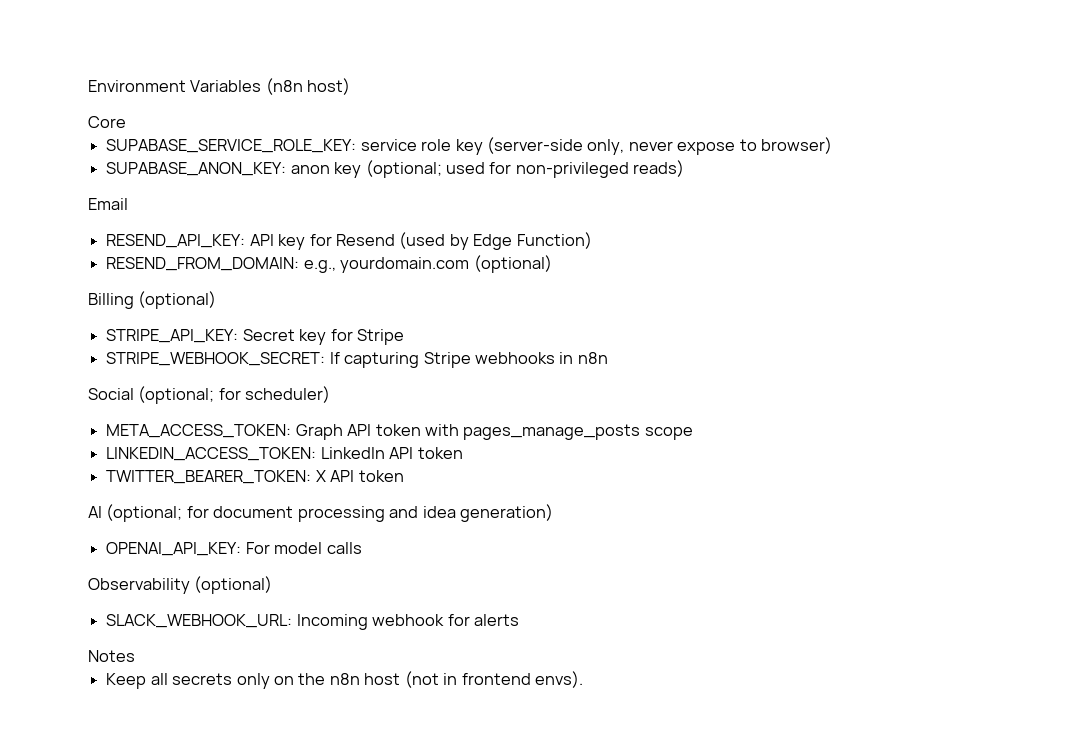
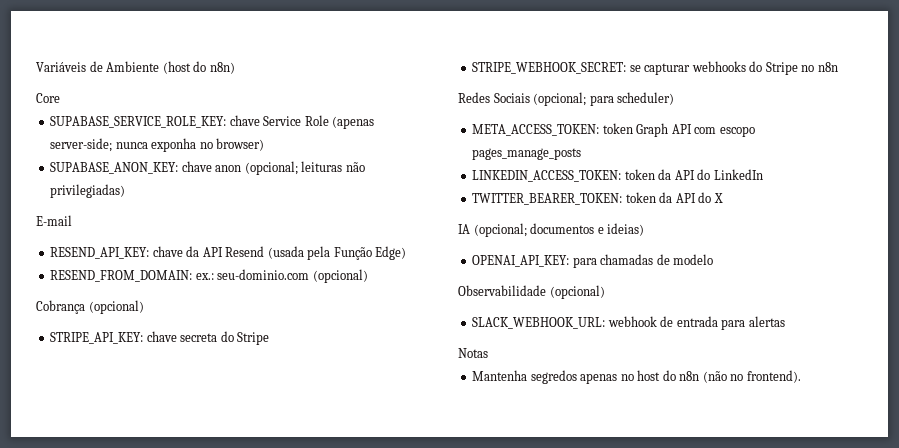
[88,78,351,95] [88,116,126,128] [106,137,833,155] [106,160,685,178] [88,198,128,210] [106,232,592,250] [106,255,552,273] [88,291,217,309] [106,329,404,345] [106,352,608,368] [88,386,241,404] Environment Variables (n8n host) // Core // SUPABASE_SERVICE_ROLE_KEY: service role key (server-side only, never expose to browser) // SUPABASE_ANON_KEY: anon key (optional; used for non-privileged reads) // Email // RESEND_API_KEY: API key for Resend (used by Edge Function) // RESEND_FROM_DOMAIN: e.g., yourdomain.com (optional) // Billing (optional) // STRIPE_API_KEY: Secret key for Stripe // STRIPE_WEBHOOK_SECRET: If capturing Stripe webhooks in n8n // Social (optional; for -> [36,61,235,74] [36,93,60,103] [50,115,375,129] [50,138,265,152] [50,161,365,175] [50,184,126,198] [36,215,72,226] [50,246,407,260] [50,269,368,283] [36,300,144,314] [50,331,270,345] [472,61,838,75] [458,92,614,106] Variáveis de Ambiente (host do n8n) // Core // SUPABASE_SERVICE_ROLE_KEY: chave Service Role (apenas server-side; nunca exponha no browser) // SUPABASE_ANON_KEY: chave anon (opcional; leituras não privilegiadas) // E-mail // RESEND_API_KEY: chave da API Resend (usada pela Função Edge) // RESEND_FROM_DOMAIN: ex.: seu-dominio.com (opcional) // Cobrança (opcional) // STRIPE_API_KEY: chave secreta do Stripe // STRIPE_WEBHOOK_SECRET: se capturar webhooks do Stripe no n8n // Redes Sociais (opcional; para
(292, 431) none -> [602,123,633,134] token
[375,424,459,436] token with -> [694,126,755,137] com escopo
[644,427,693,440] scope -> (582, 154) none
(317, 454) none -> [624,169,711,180] token da API do
[389,447,463,459] API token -> (763, 174) none
[315,470,404,482] [88,504,554,522] [106,542,362,556] [88,576,273,594] [106,614,519,630] [88,650,135,662] [106,671,584,689] X API token // AI (optional; for document processing and idea generation) // OPENAI_API_KEY: For model calls // Observability (optional) // SLACK_WEBHOOK_URL: Incoming webhook for alerts // Notes // Keep all secrets only on the n8n host (not in frontend envs). -> [625,192,723,203] [458,223,645,237] [472,254,714,268] [458,285,605,299] [472,316,785,330] [458,348,488,358] [472,370,801,384] token da API do X // IA (opcional; documentos e ideias) // OPENAI_API_KEY: para chamadas de modelo // Observabilidade (opcional) // SLACK_WEBHOOK_URL: webhook de entrada para alertas // Notas // Mantenha segredos apenas no host do n8n (não no frontend).

